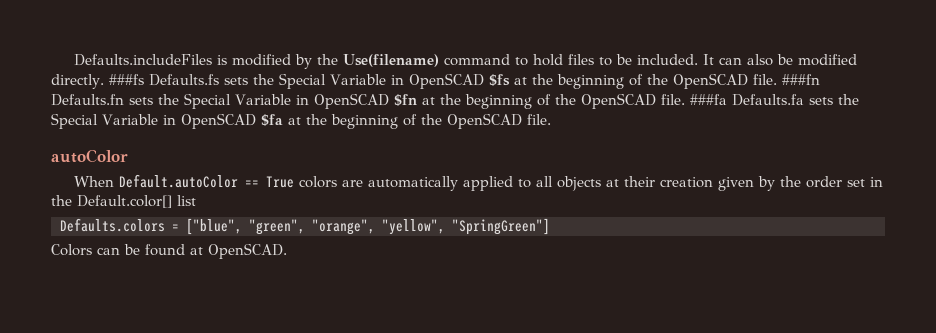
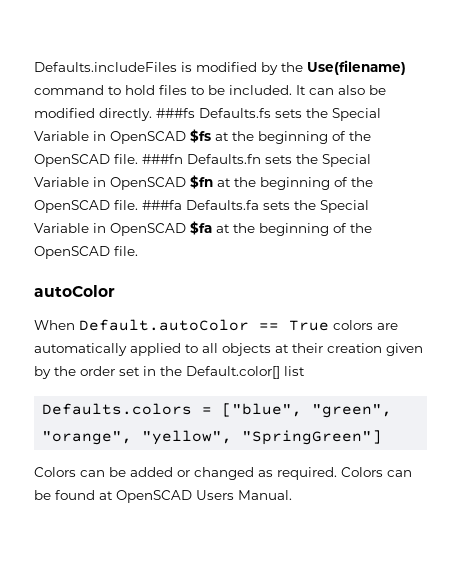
[145,243,287,259] found at OpenSCAD. -> [130,467,412,480] [34,490,292,503] added or changed as required. Colors can be found at OpenSCAD Users Manual.

